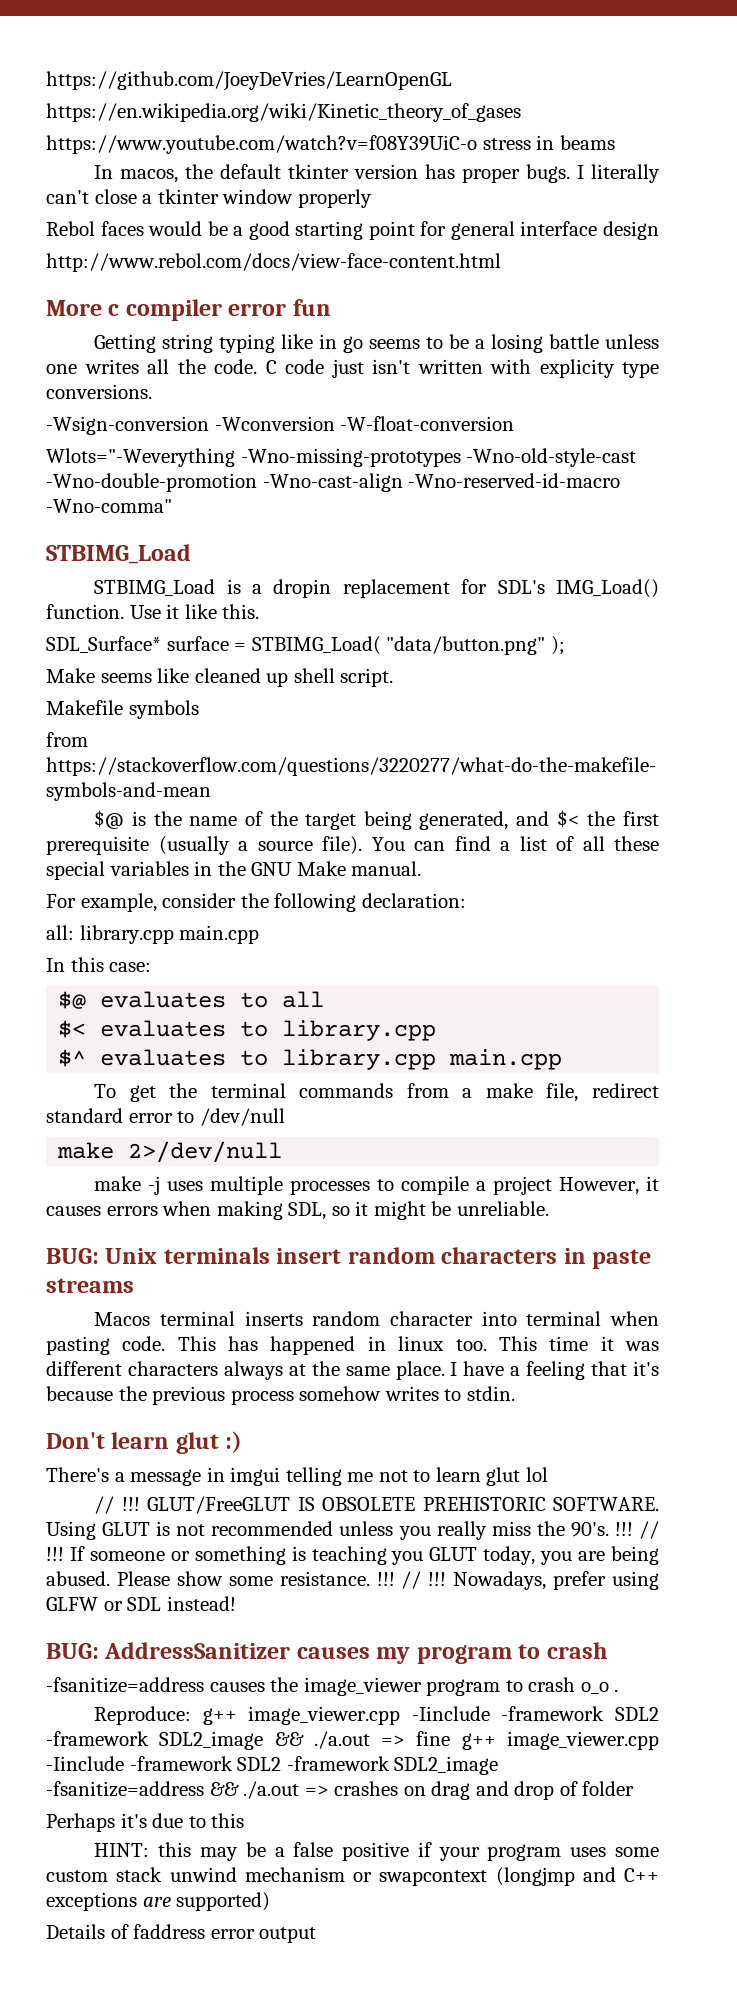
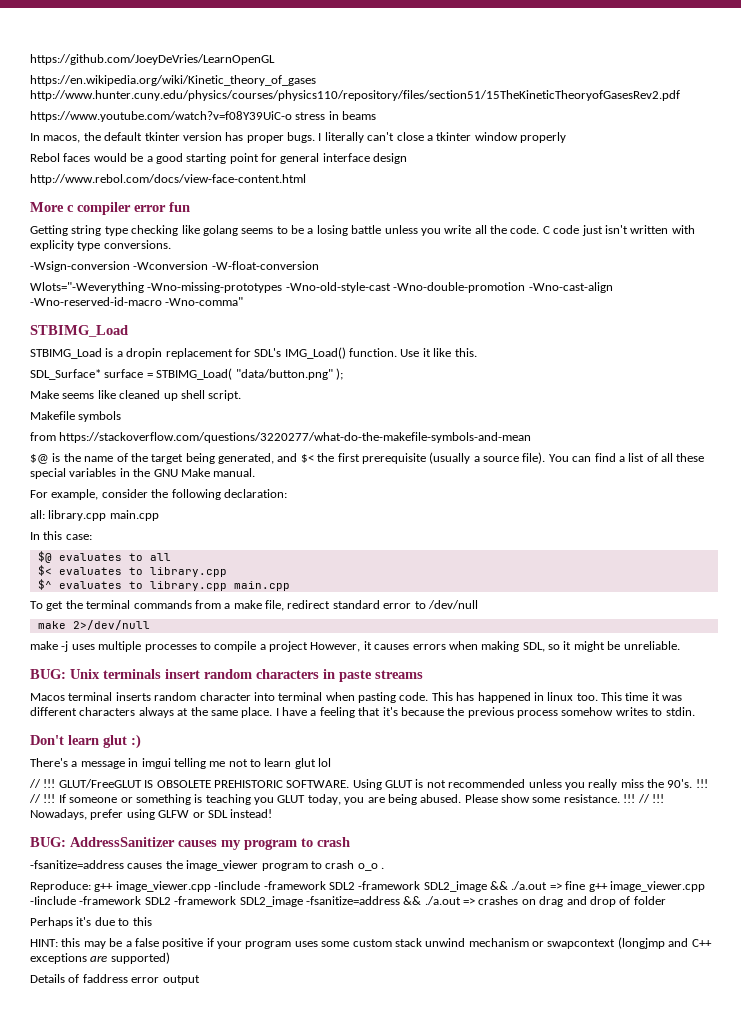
(521, 112) none -> [30,90,680,101] http://www.hunter.cuny.edu/physics/courses/physics110/repository/files/section51/15TheKineticTheoryofGasesRev2.pdf
[219,334,364,353] typing like in go -> [104,225,238,236] type checking like golang
[46,359,139,374] one writes -> [420,225,472,236] you write

